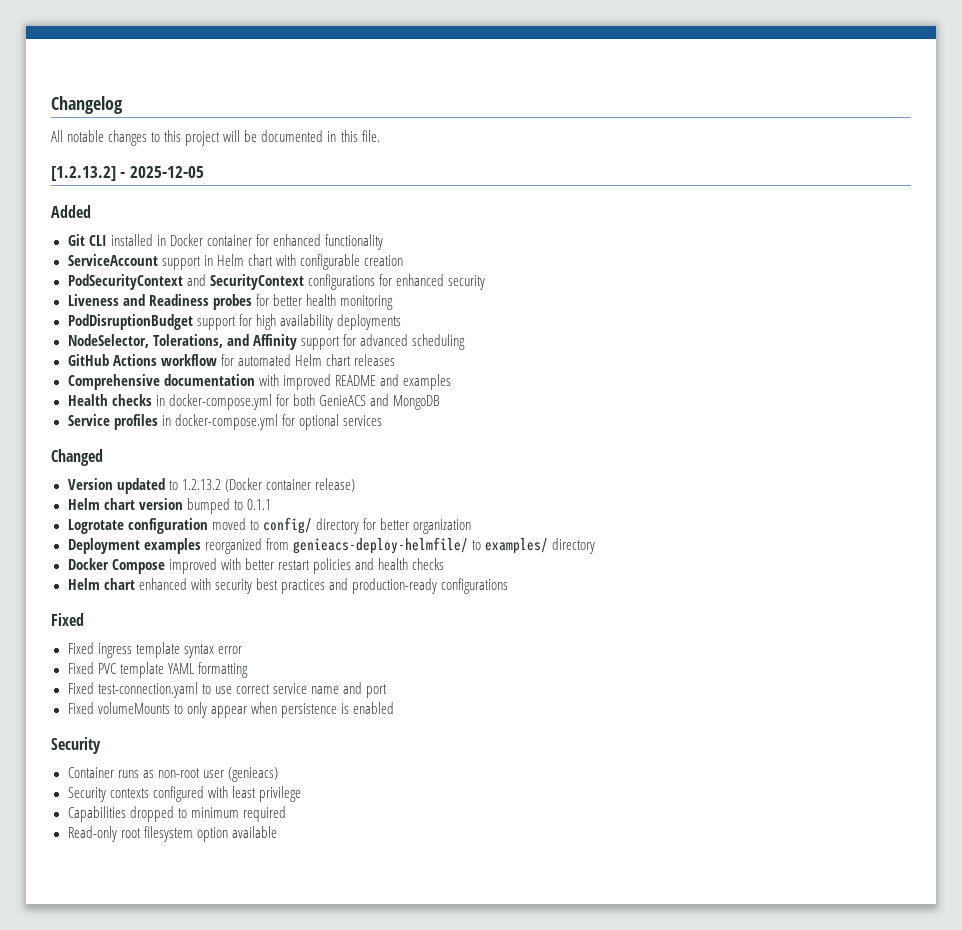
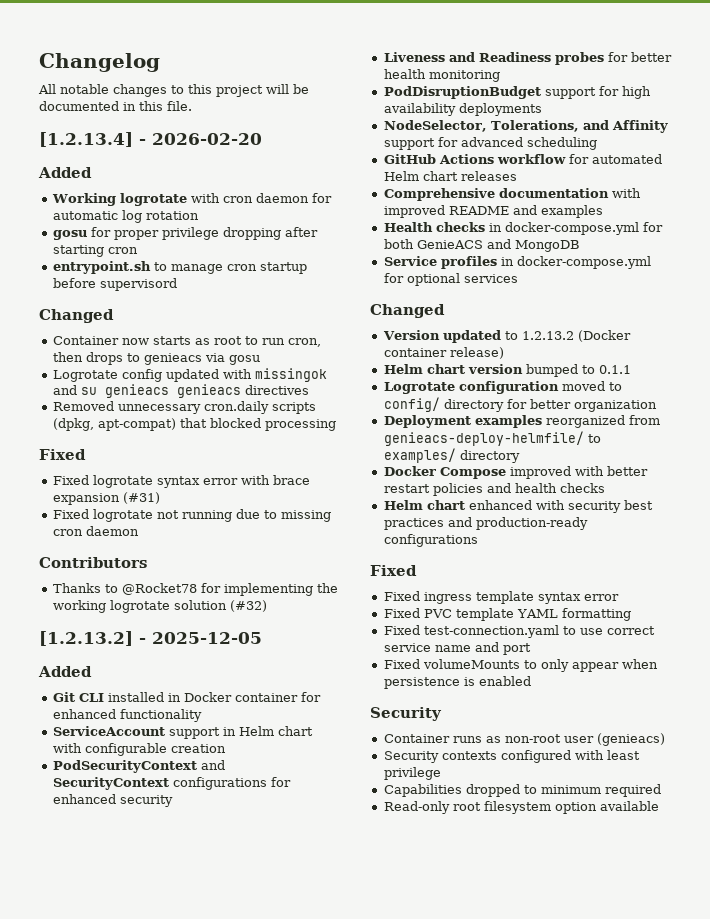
(380, 136) none -> [39,132,262,147] [38,167,92,178] [51,193,332,206] [52,210,199,223] [52,227,318,240] [52,245,138,257] [52,261,307,274] [52,278,177,291] [39,309,114,323] [52,336,321,347] [52,352,260,365] [52,368,327,382] [52,384,309,398] [52,401,316,414] [52,418,336,431] [39,449,86,460] [52,475,310,488] [52,492,160,505] [52,509,331,522] [52,526,139,536] [39,557,147,568] [52,583,338,596] [52,600,267,613] // [1.2.13.4] - 2026-02-20 // Added // Working logrotate with cron daemon for automatic log rotation // gosu for proper privilege dropping after starting cron // entrypoint.sh to manage cron startup before supervisord // Changed // Container now starts as root to run cron, then drops to genieacs via gosu // Logrotate config updated with missingok and su genieacs genieacs directives // Removed unnecessary cron.daily scripts (dpkg, apt-compat) that blocked processing // Fixed // Fixed logrotate syntax error with brace expansion (#31) // Fixed logrotate not running due to missing cron daemon // Contributors // Thanks to @Rocket78 for implementing the working logrotate solution (#32)

